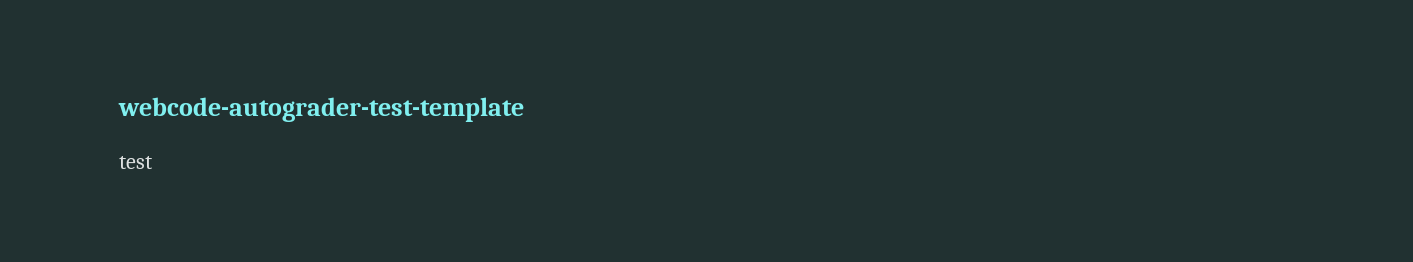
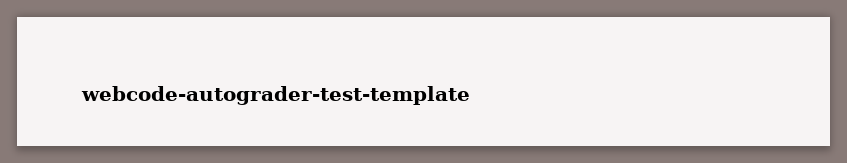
[119,156,153,169] // test -> (470, 95) none

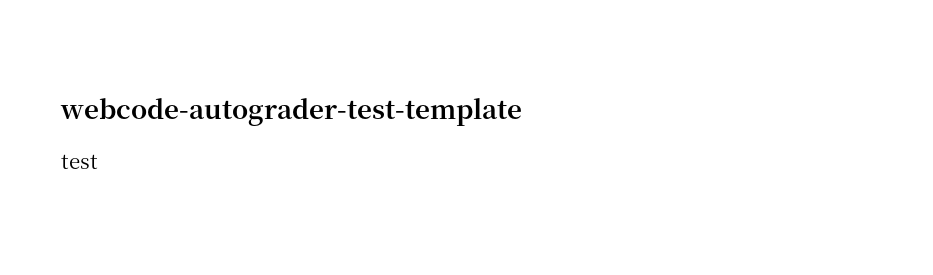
(470, 95) none -> [61,154,98,169] // test

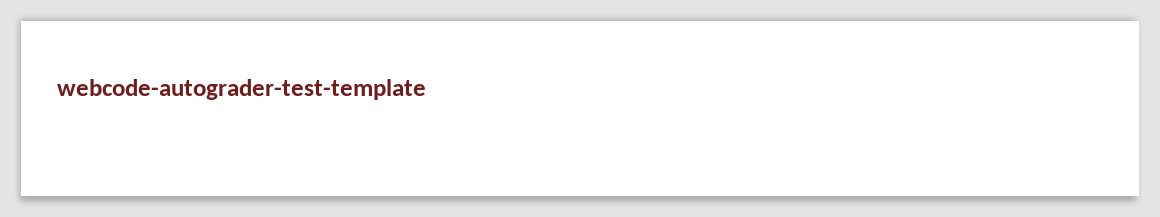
[61,154,98,169] // test -> (426, 89) none

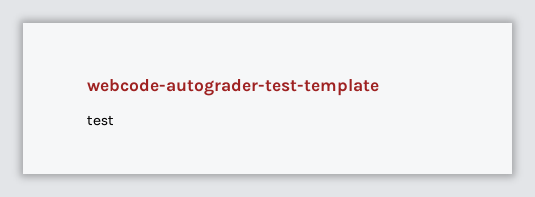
(426, 89) none -> [87,115,114,126] // test

